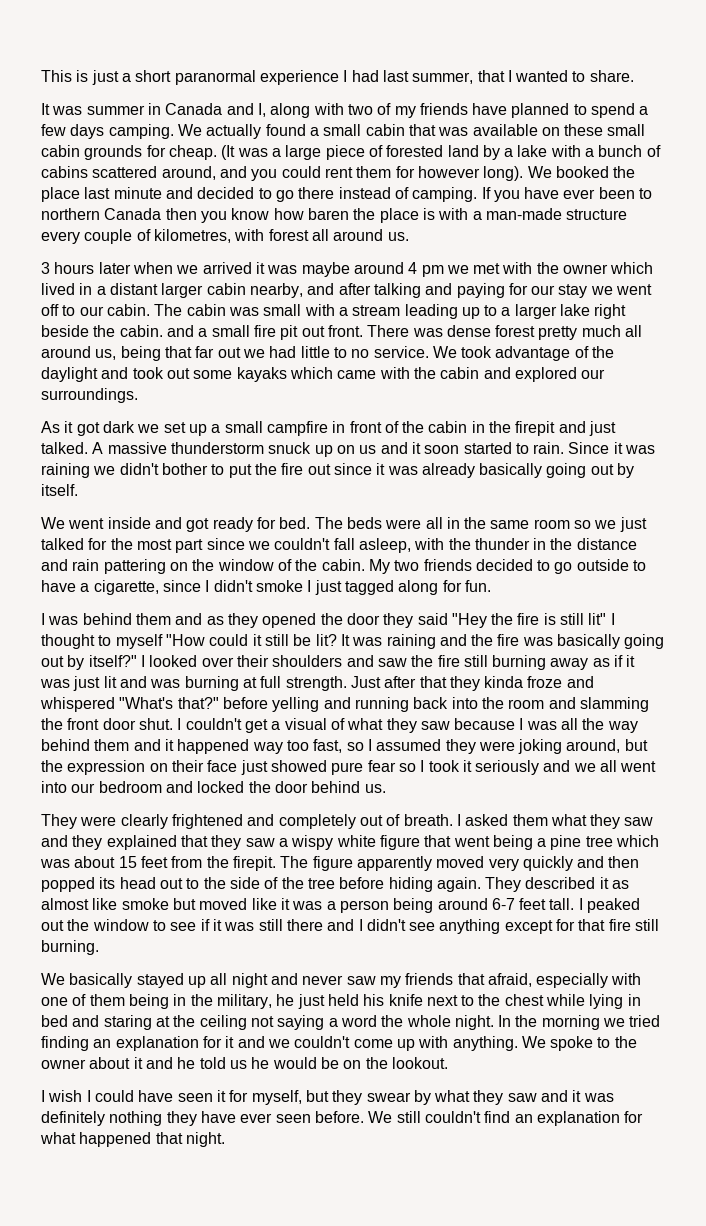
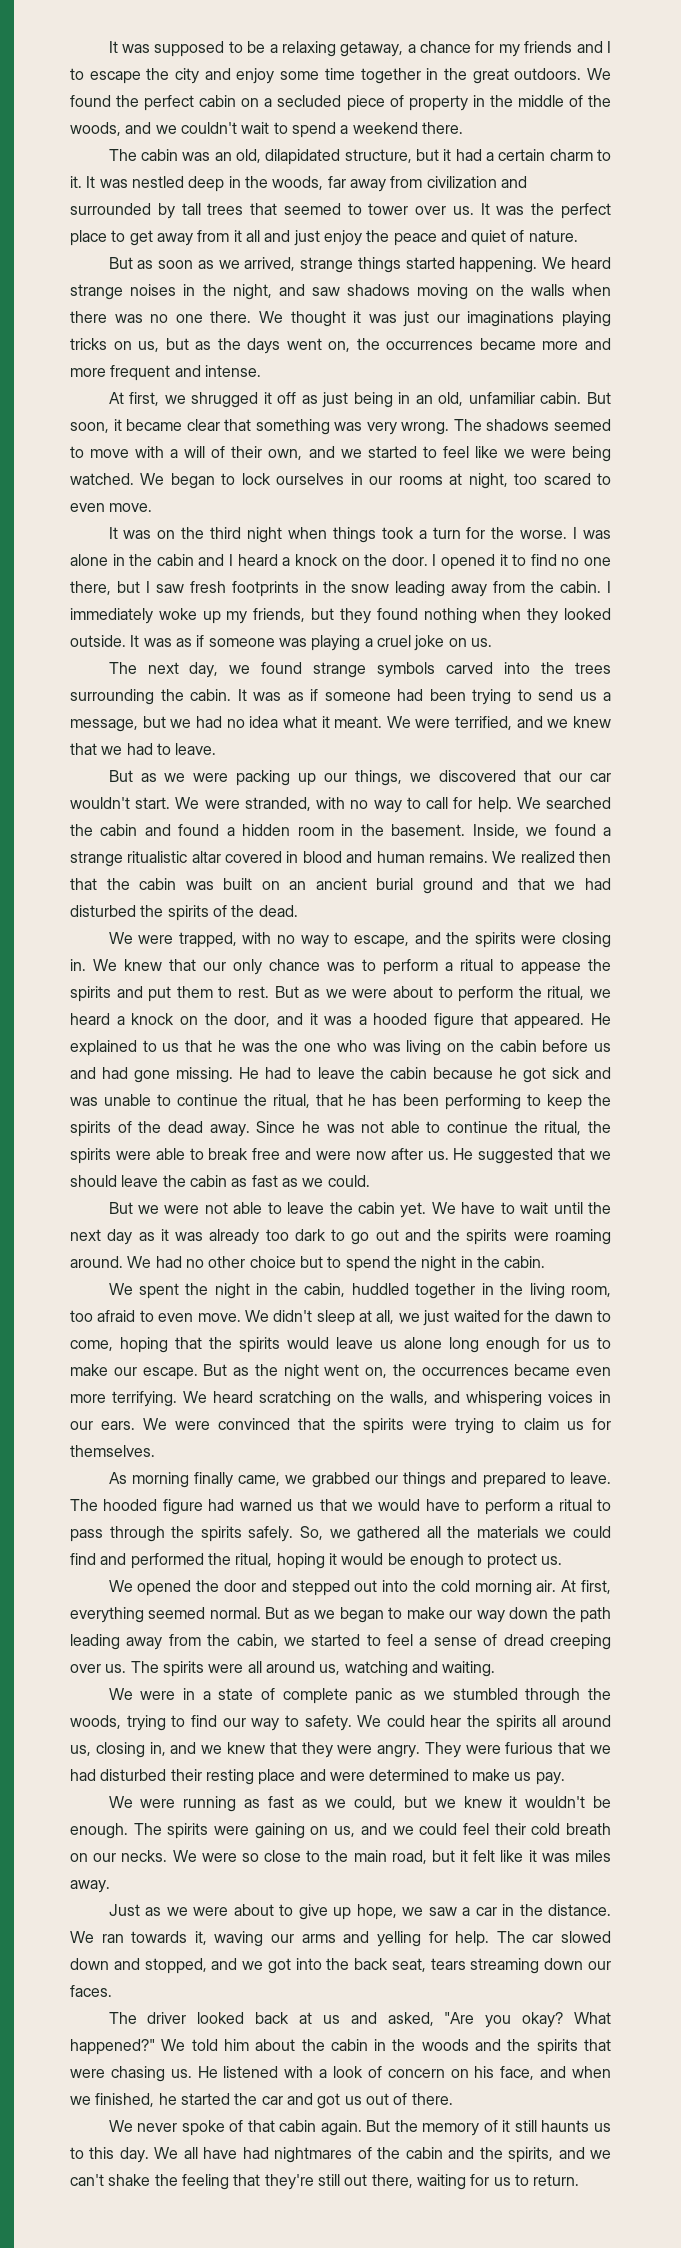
[41,70,634,85] [41,103,649,118] [41,124,646,139] [41,145,661,160] [41,166,636,181] [41,187,653,202] [41,208,628,223] [41,229,409,244] [41,262,654,277] [41,283,653,298] [41,304,627,319] [41,325,643,340] [41,346,615,361] [41,367,606,382] [41,388,138,403] [41,421,617,436] [41,442,656,457] [41,463,635,478] [41,484,78,496] [41,517,647,532] [41,538,637,553] [41,559,647,574] [41,580,491,595] [41,613,615,628] [41,634,665,649] [41,655,636,670] [40,676,594,691] [40,697,649,712] [41,718,638,733] [41,739,648,754] [41,760,657,775] [41,781,386,793] [41,814,654,829] [41,835,660,850] [40,856,640,871] [41,877,630,892] [41,898,641,913] [41,919,660,934] [41,940,99,955] [41,973,642,988] [41,994,641,1009] [41,1015,661,1030] [41,1036,637,1051] [41,1057,448,1069] [41,1090,614,1105] [41,1111,644,1126] [40,1132,225,1147] This is just a short paranormal experience I had last summer, that I wanted to share. // It was summer in Canada and I, along with two of my friends have planned to spend a few days camping. We actually found a small cabin that was available on these small cabin grounds for cheap. (It was a large piece of forested land by a lake with a bunch of cabins scattered around, and you could rent them for however long). We booked the place last minute and decided to go there instead of camping. If you have ever been to northern Canada then you know how baren the place is with a man-made structure every couple of kilometres, with forest all around us. // 3 hours later when we arrived it was maybe around 4 pm we met with the owner which lived in a distant larger cabin nearby, and after talking and paying for our stay we went off to our cabin. The cabin was small with a stream leading up to a larger lake right beside the cabin. and a small fire pit out front. There was dense forest pretty much all around us, being that far out we had little to no service. We took advantage of the daylight and took out some kayaks which came with the cabin and explored our surroundings. // As it got dark we set up a small campfire in front of the cabin in the firepit and just talked. A massive thunderstorm snuck up on us and it soon started to rain. Since it was raining we didn't bother to put the fire out since it was already basically going out by itself. // We went inside and got ready for bed. The beds were all in the same room so we just talked for the most part since we couldn't fall asleep, with the thunder in the distance and rain pattering on the window of the cabin. My two friends decided to go outside to have a cigarette, since I didn't smoke I just tagged along for fun. // I was behind them and as they opened the door they said "Hey the fire is still lit" I thought to myself "How could it still be lit? It was raining and the fire was basically going out by itself?" I looked over their shoulders and saw the fire still burning away as if it was just lit and was burning at full strength. Just after that they kinda froze and whispered "What's that?" before yelling and running back into the room and slamming the front door shut. I couldn't get a visual of what they saw because I was all the way behind them and it happened way too fast, so I assumed they were joking around, but the expression on their face just showed pure fear so I took it seriously and we all went into our bedroom and locked the door behind us. // They were clearly frightened and completely out of breath. I asked them what they saw and they explained that they saw a wispy white figure that went being a pine tree which was about 15 feet from the firepit. The figure apparently moved very quickly and then popped its head out to the side of the tree before hiding again. They described it as almost like smoke but moved like it was a person being around 6-7 feet tall. I peaked out the window to see if it was still there and I didn't see anything except for that fire still burning. // We basically stayed up all night and never saw my friends that afraid, especially with one of them being in the military, he just held his knife next to the chest while lying in bed and staring at the ceiling not saying a word the whole night. In the morning we tried finding an explanation for it and we couldn't come up with anything. We spoke to the owner about it and he told us he would be on the lookout. // I wish I could have seen it for myself, but they swear by what they saw and it was definitely nothing they have ever seen before. We still couldn't find an explanation for what happened that night. -> [108,41,611,57] [70,68,611,84] [70,95,611,111] [70,122,463,138] [108,149,612,165] [70,176,527,192] [70,203,611,219] [70,230,578,246] [108,257,611,273] [70,284,612,300] [70,311,611,327] [70,338,612,354] [70,365,261,381] [108,392,612,408] [70,419,612,435] [70,446,611,462] [70,473,611,489] [70,503,153,512] [108,527,611,543] [70,554,611,570] [70,581,612,597] [70,608,611,624] [70,635,492,651] [108,662,611,678] [70,689,611,705] [70,716,612,732] [70,743,217,755] [108,770,612,786] [70,797,611,813] [70,824,611,838] [70,851,612,867] [70,878,611,894] [70,905,298,921] [108,932,611,948] [70,959,611,975] [70,986,612,1002] [70,1013,611,1029] [70,1040,612,1056] [70,1067,611,1083] [70,1094,611,1110] [70,1121,612,1137] [70,1148,611,1164] [70,1175,370,1187] [108,1202,611,1218] [70,1229,611,1245] [70,1256,546,1272] [108,1283,612,1299] [70,1310,611,1326] [70,1337,611,1353] [70,1364,611,1380] [70,1391,611,1407] [70,1418,611,1434] [70,1445,155,1457] [108,1472,612,1488] [70,1499,612,1515] [70,1526,611,1542] [70,1553,562,1569] [108,1580,612,1596] [70,1607,611,1623] [70,1634,611,1650] [70,1661,496,1677] [108,1688,612,1704] [70,1715,612,1731] [70,1742,611,1758] [70,1769,565,1785] [108,1796,612,1812] [70,1823,611,1839] [70,1850,612,1864] [70,1880,110,1893] [108,1904,611,1920] [70,1931,612,1947] [70,1958,611,1974] [70,1985,112,1997] [108,2012,612,2028] [70,2039,612,2055] [70,2066,611,2082] [70,2093,453,2109] [108,2120,611,2136] [70,2147,612,2163] [70,2174,580,2190] It was supposed to be a relaxing getaway, a chance for my friends and I to escape the city and enjoy some time together in the great outdoors. We found the perfect cabin on a secluded piece of property in the middle of the woods, and we couldn't wait to spend a weekend there. // The cabin was an old, dilapidated structure, but it had a certain charm to it. It was nestled deep in the woods, far away from civilization and surrounded by tall trees that seemed to tower over us. It was the perfect place to get away from it all and just enjoy the peace and quiet of nature. // But as soon as we arrived, strange things started happening. We heard strange noises in the night, and saw shadows moving on the walls when there was no one there. We thought it was just our imaginations playing tricks on us, but as the days went on, the occurrences became more and more frequent and intense. // At first, we shrugged it off as just being in an old, unfamiliar cabin. But soon, it became clear that something was very wrong. The shadows seemed to move with a will of their own, and we started to feel like we were being watched. We began to lock ourselves in our rooms at night, too scared to even move. // It was on the third night when things took a turn for the worse. I was alone in the cabin and I heard a knock on the door. I opened it to find no one there, but I saw fresh footprints in the snow leading away from the cabin. I immediately woke up my friends, but they found nothing when they looked outside. It was as if someone was playing a cruel joke on us. // The next day, we found strange symbols carved into the trees surrounding the cabin. It was as if someone had been trying to send us a message, but we had no idea what it meant. We were terrified, and we knew that we had to leave. // But as we were packing up our things, we discovered that our car wouldn't start. We were stranded, with no way to call for help. We searched the cabin and found a hidden room in the basement. Inside, we found a strange ritualistic altar covered in blood and human remains. We realized then that the cabin was built on an ancient burial ground and that we had disturbed the spirits of the dead. // We were trapped, with no way to escape, and the spirits were closing in. We knew that our only chance was to perform a ritual to appease the spirits and put them to rest. But as we were about to perform the ritual, we heard a knock on the door, and it was a hooded figure that appeared. He explained to us that he was the one who was living on the cabin before us and had gone missing. He had to leave the cabin because he got sick and was unable to continue the ritual, that he has been performing to keep the spirits of the dead away. Since he was not able to continue the ritual, the spirits were able to break free and were now after us. He suggested that we should leave the cabin as fast as we could. // But we were not able to leave the cabin yet. We have to wait until the next day as it was already too dark to go out and the spirits were roaming around. We had no other choice but to spend the night in the cabin. // We spent the night in the cabin, huddled together in the living room, too afraid to even move. We didn't sleep at all, we just waited for the dawn to come, hoping that the spirits would leave us alone long enough for us to make our escape. But as the night went on, the occurrences became even more terrifying. We heard scratching on the walls, and whispering voices in our ears. We were convinced that the spirits were trying to claim us for themselves. // As morning finally came, we grabbed our things and prepared to leave. The hooded figure had warned us that we would have to perform a ritual to pass through the spirits safely. So, we gathered all the materials we could find and performed the ritual, hoping it would be enough to protect us. // We opened the door and stepped out into the cold morning air. At first, everything seemed normal. But as we began to make our way down the path leading away from the cabin, we started to feel a sense of dread creeping over us. The spirits were all around us, watching and waiting. // We were in a state of complete panic as we stumbled through the woods, trying to find our way to safety. We could hear the spirits all around us, closing in, and we knew that they were angry. They were furious that we had disturbed their resting place and were determined to make us pay. // We were running as fast as we could, but we knew it wouldn't be enough. The spirits were gaining on us, and we could feel their cold breath on our necks. We were so close to the main road, but it felt like it was miles away. // Just as we were about to give up hope, we saw a car in the distance. We ran towards it, waving our arms and yelling for help. The car slowed down and stopped, and we got into the back seat, tears streaming down our faces. // The driver looked back at us and asked, "Are you okay? What happened?" We told him about the cabin in the woods and the spirits that were chasing us. He listened with a look of concern on his face, and when we finished, he started the car and got us out of there. // We never spoke of that cabin again. But the memory of it still haunts us to this day. We all have had nightmares of the cabin and the spirits, and we can't shake the feeling that they're still out there, waiting for us to return.

